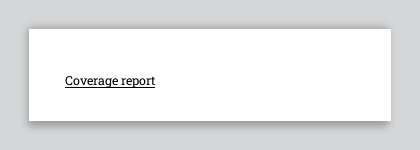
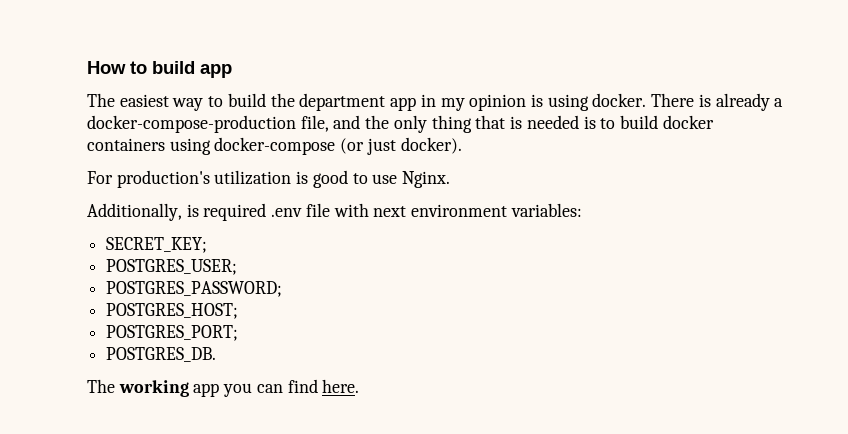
[65,76,157,88] Coverage report -> [87,61,232,78] [87,93,784,111] [87,115,714,133] [87,137,462,155] [87,170,451,188] [87,203,582,221] [106,237,208,253] [106,259,238,275] [106,281,283,297] [106,303,239,319] [106,325,239,341] [106,347,217,362] [87,379,360,397] How to build app // The easiest way to build the department app in my opinion is using docker. There is already a docker-compose-production file, and the only thing that is needed is to build docker containers using docker-compose (or just docker). // For production's utilization is good to use Nginx. // Additionally, is required .env file with next environment variables: // SECRET_KEY; // POSTGRES_USER; // POSTGRES_PASSWORD; // POSTGRES_HOST; // POSTGRES_PORT; // POSTGRES_DB. // The working app you can find here.

